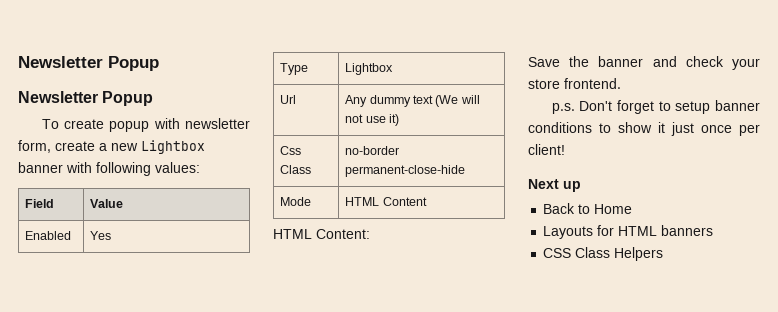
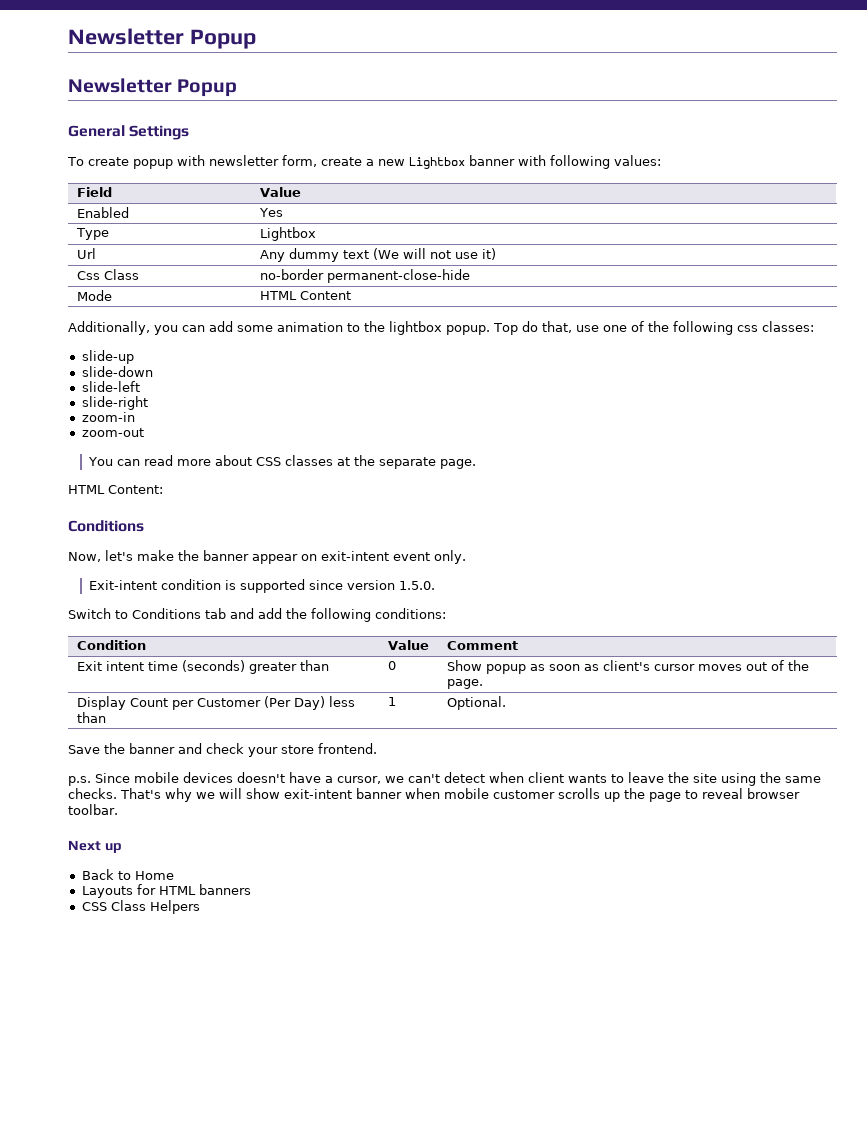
(154, 98) none -> [68,125,190,140] // General Settings
[273,229,370,239] HTML Content: -> [68,321,814,335] [81,350,134,364] [81,366,153,377] [81,381,140,392] [81,396,148,410] [81,412,135,422] [81,428,144,437] [88,455,477,469] [68,485,163,494] [68,520,144,532] [68,550,466,564] [89,579,436,593] [68,608,446,622] [76,640,146,650] [387,640,429,650] [446,641,518,650] [76,660,329,674] [387,661,396,670] [446,660,809,674] [446,679,483,689] [76,696,355,710] [76,712,106,723] [387,697,396,706] [446,696,506,710] Additionally, you can add some animation to the lightbox popup. Top do that, use one of the following css classes: // slide-up // slide-down // slide-left // slide-right // zoom-in // zoom-out // You can read more about CSS classes at the separate page. // HTML Content: // Conditions // Now, let's make the banner appear on exit-intent event only. // Exit-intent condition is supported since version 1.5.0. // Switch to Conditions tab and add the following conditions: // Condition | Value | Comment // Exit intent time (seconds) greater than | 0 | Show popup as soon as client's cursor moves out of the page. // Display Count per Customer (Per Day) less than | 1 | Optional.
[579,100,760,114] [528,122,760,136] [528,144,565,155] Don't forget to setup banner conditions to show it just once per client! -> [95,772,821,786] [68,788,800,802] [68,804,118,815] Since mobile devices doesn't have a cursor, we can't detect when client wants to leave the site using the same checks. That's why we will show exit-intent banner when mobile customer scrolls up the page to reveal browser toolbar.

